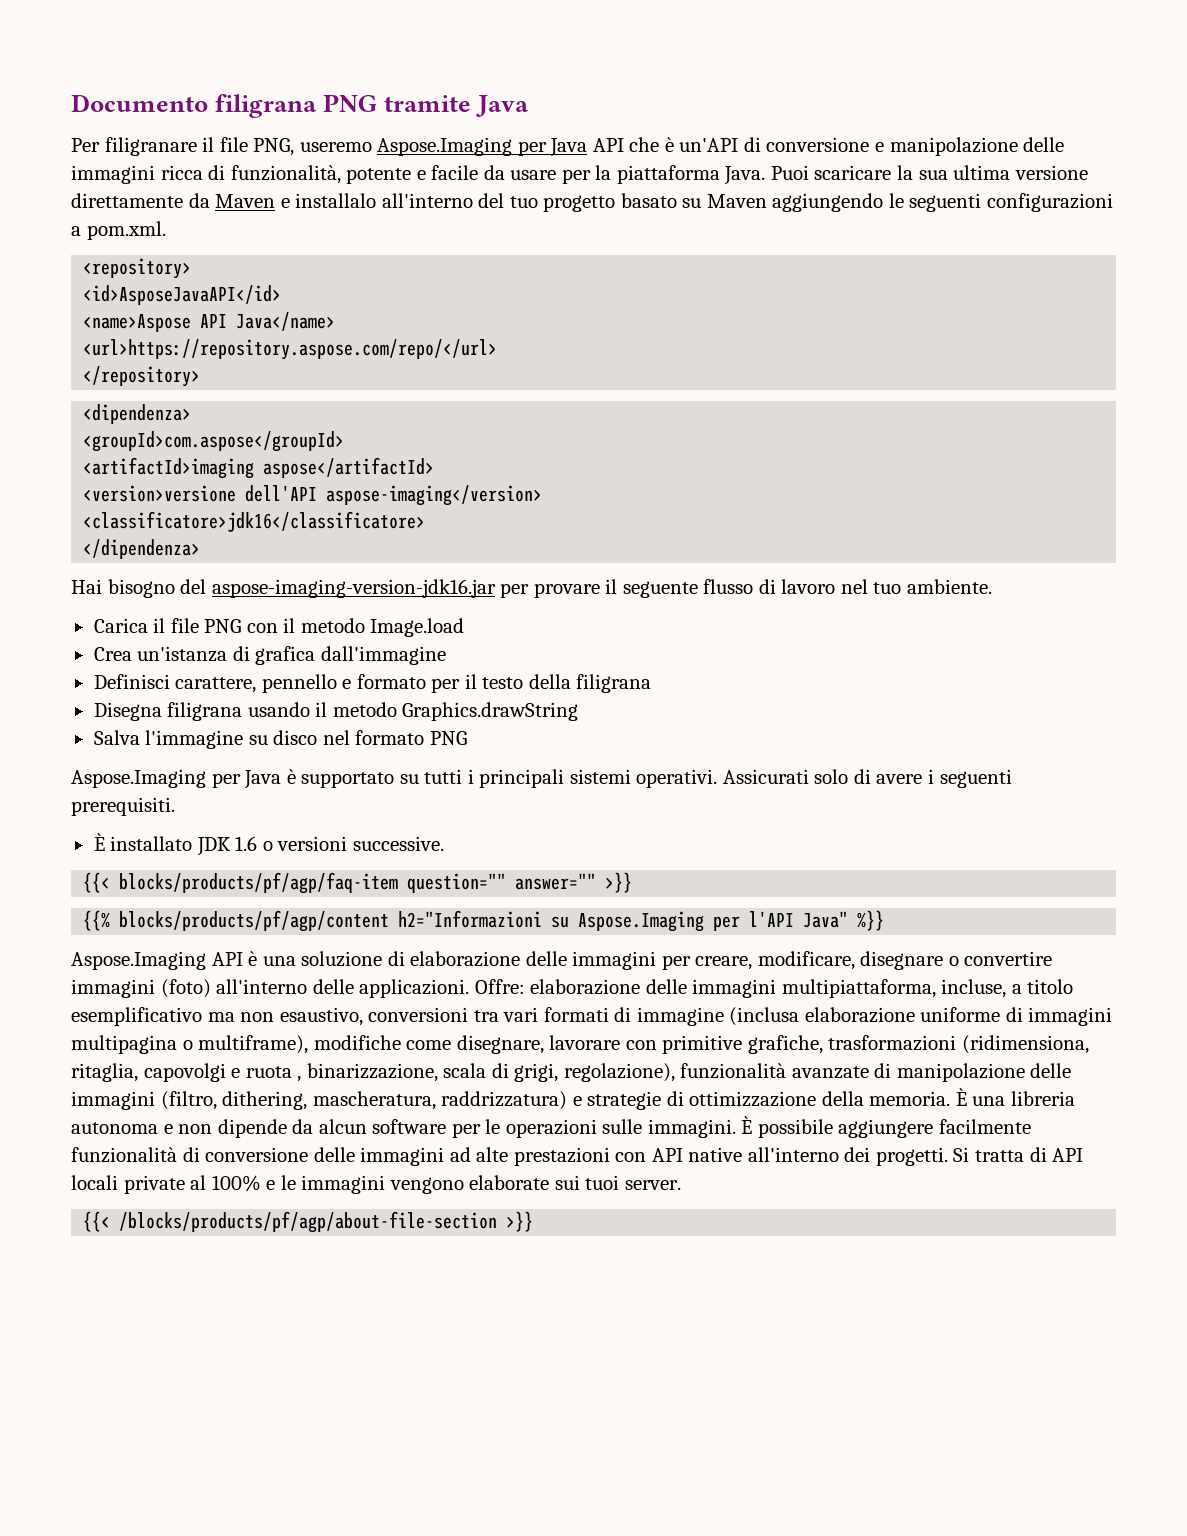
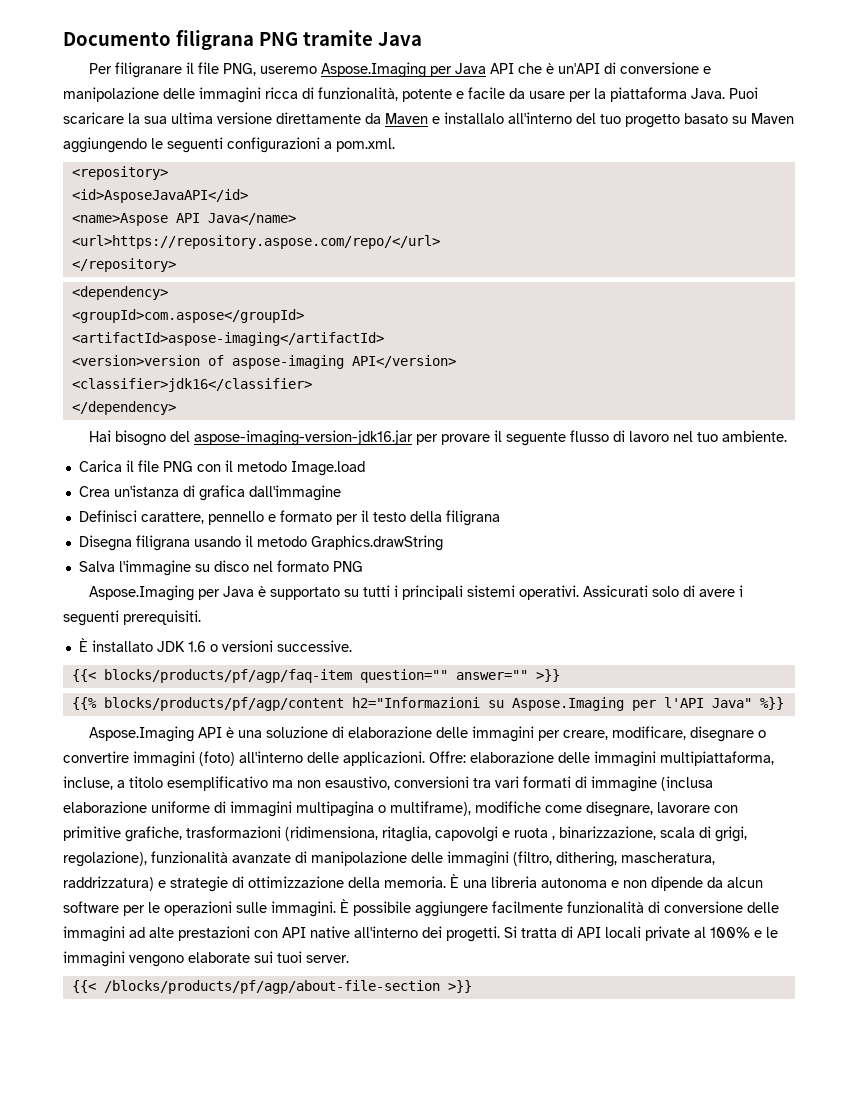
[83,404,192,424] <dipendenza> -> [71,286,168,300] <dependency>
[83,457,435,479] [83,485,543,506] [83,511,426,532] [83,539,201,559] <artifactId>imaging aspose</artifactId> // <version>versione dell'API aspose-imaging</version> // <classificatore>jdk16</classificatore> // </dipendenza> -> [71,332,384,346] [71,355,456,369] [71,378,312,392] [71,401,176,415] <artifactId>aspose-imaging</artifactId> // <version>version of aspose-imaging API</version> // <classifier>jdk16</classifier> // </dependency>

